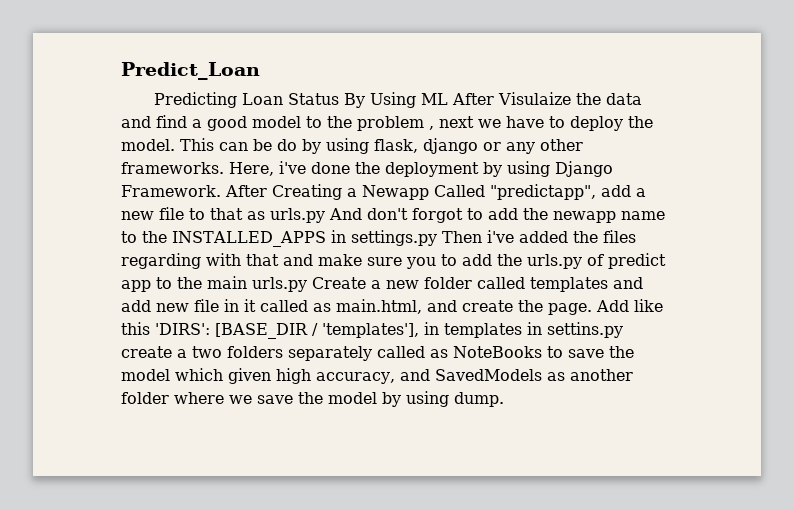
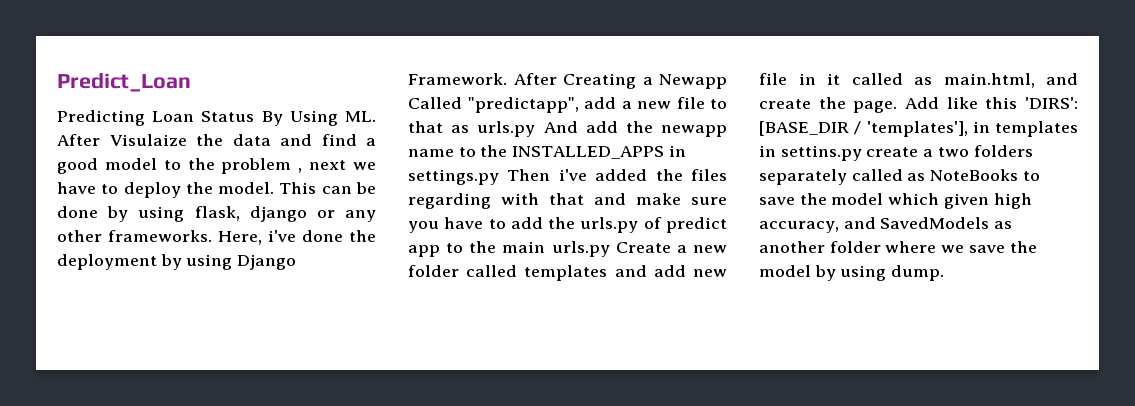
[421,93,449,105] ML -> [344,111,376,122] ML.
[277,139,297,151] do -> [57,206,98,218] done
[367,208,483,223] don't forgot to -> (578, 127) none
(436, 263) none -> [444,217,484,229] have

